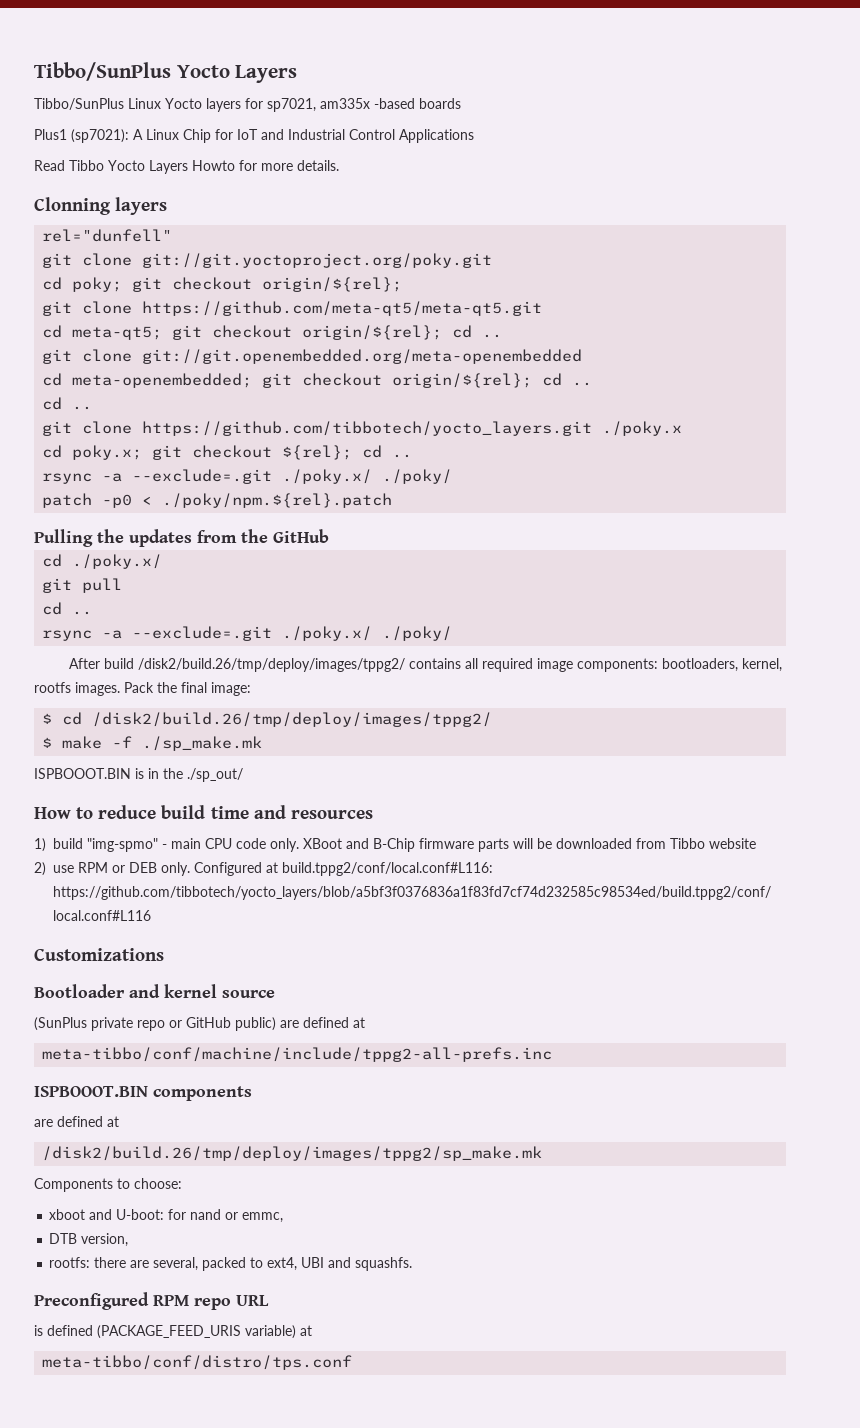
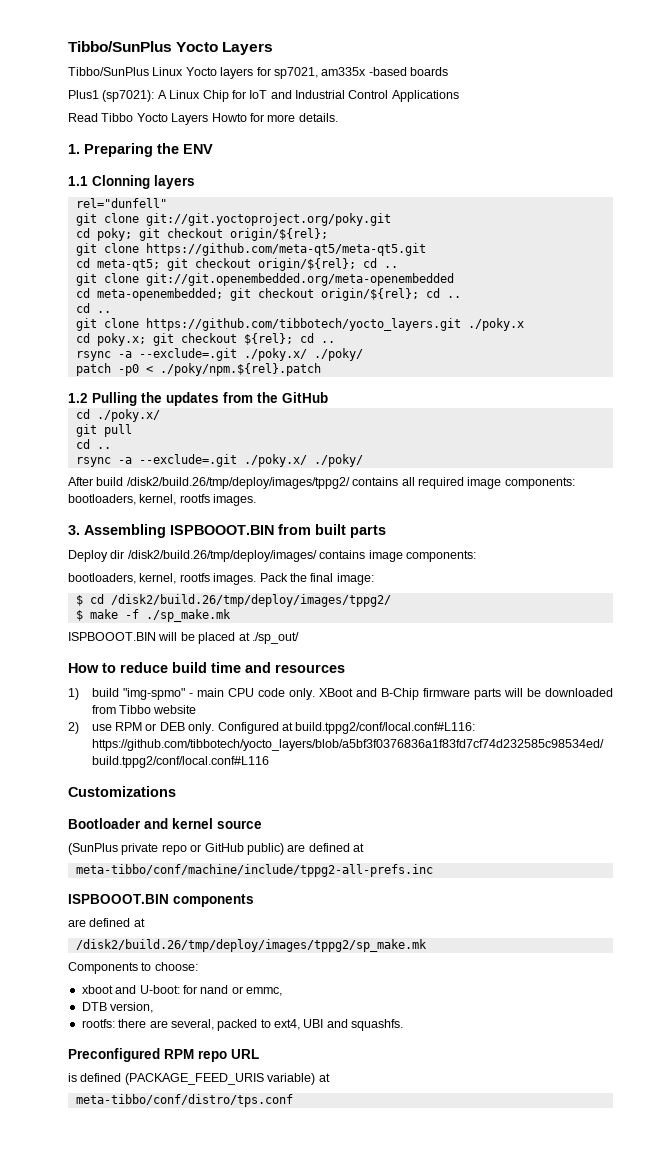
(339, 165) none -> [68,143,213,157] [68,176,88,186] 1. Preparing the ENV // 1.1
(393, 500) none -> [68,393,88,403] 1.2
(120, 689) none -> [68,524,386,538] [68,550,476,562] [68,573,257,585] // 3. Assembling ISPBOOOT.BIN from built parts // Deploy dir /disk2/build.26/tmp/deploy/images/ contains image components: // bootloaders, kernel, rootfs images.
[135,768,183,779] is in the -> [158,632,250,644] will be placed at

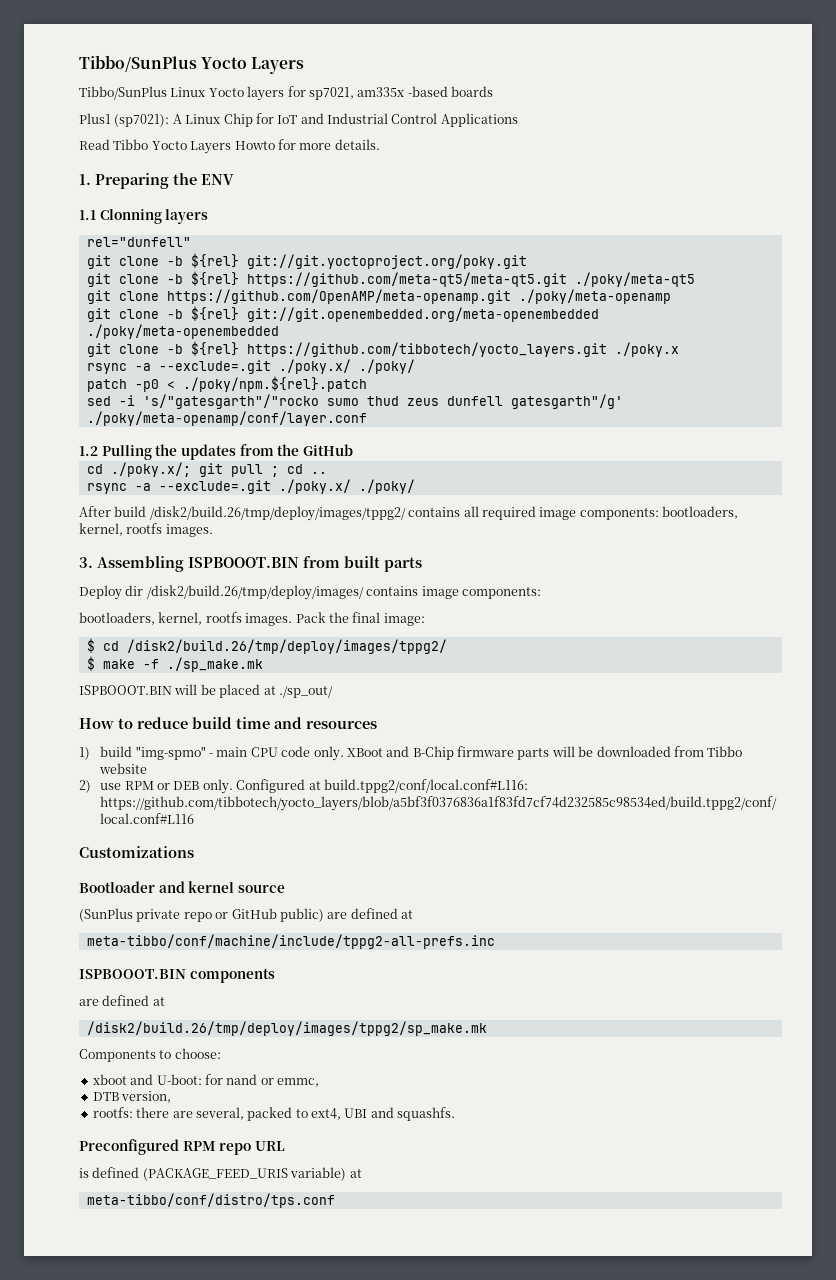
(139, 218) none -> [166,253,239,268] -b ${rel}
[75,228,328,241] [75,243,139,256] // cd poky; git checkout origin/${rel}; // git clone -> [86,271,239,287] // git clone -b ${rel}
[75,258,398,271] [75,273,454,286] [75,288,461,301] [75,303,111,313] [75,318,524,331] [75,333,335,346] // cd meta-qt5; git checkout origin/${rel}; cd .. // git clone git://git.openembedded.org/meta-openembedded // cd meta-openembedded; git checkout origin/${rel}; cd .. // cd .. // git clone https://github.com/tibbotech/yocto_layers.git ./poky.x // cd poky.x; git checkout ${rel}; cd .. -> [574,272,695,287] [86,289,671,304] [86,306,599,322] [86,324,279,339] [86,341,679,357] ./poky/meta-qt5 // git clone https://github.com/OpenAMP/meta-openamp.git ./poky/meta-openamp // git clone -b ${rel} git://git.openembedded.org/meta-openembedded ./poky/meta-openembedded // git clone -b ${rel} https://github.com/tibbotech/yocto_layers.git ./poky.x
(321, 369) none -> [86,394,623,409] [86,411,367,426] // sed -i 's/"gatesgarth"/"rocko sumo thud zeus dunfell gatesgarth"/g' ./poky/meta-openamp/conf/layer.conf
[96,409,160,422] ./poky.x/ // -> [110,462,191,477] ./poky.x/;
(132, 430) // -> [270,466,279,477] ;

